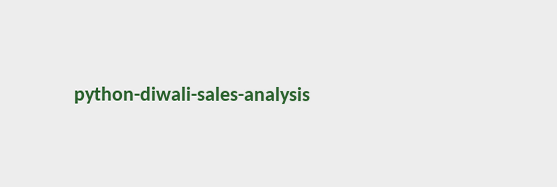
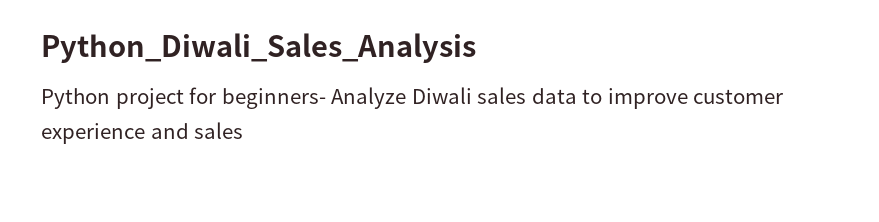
[73,86,311,105] python-diwali-sales-analysis -> [41,33,476,63] [41,87,784,109] [41,122,244,144] Python_Diwali_Sales_Analysis // Python project for beginners- Analyze Diwali sales data to improve customer experience and sales

